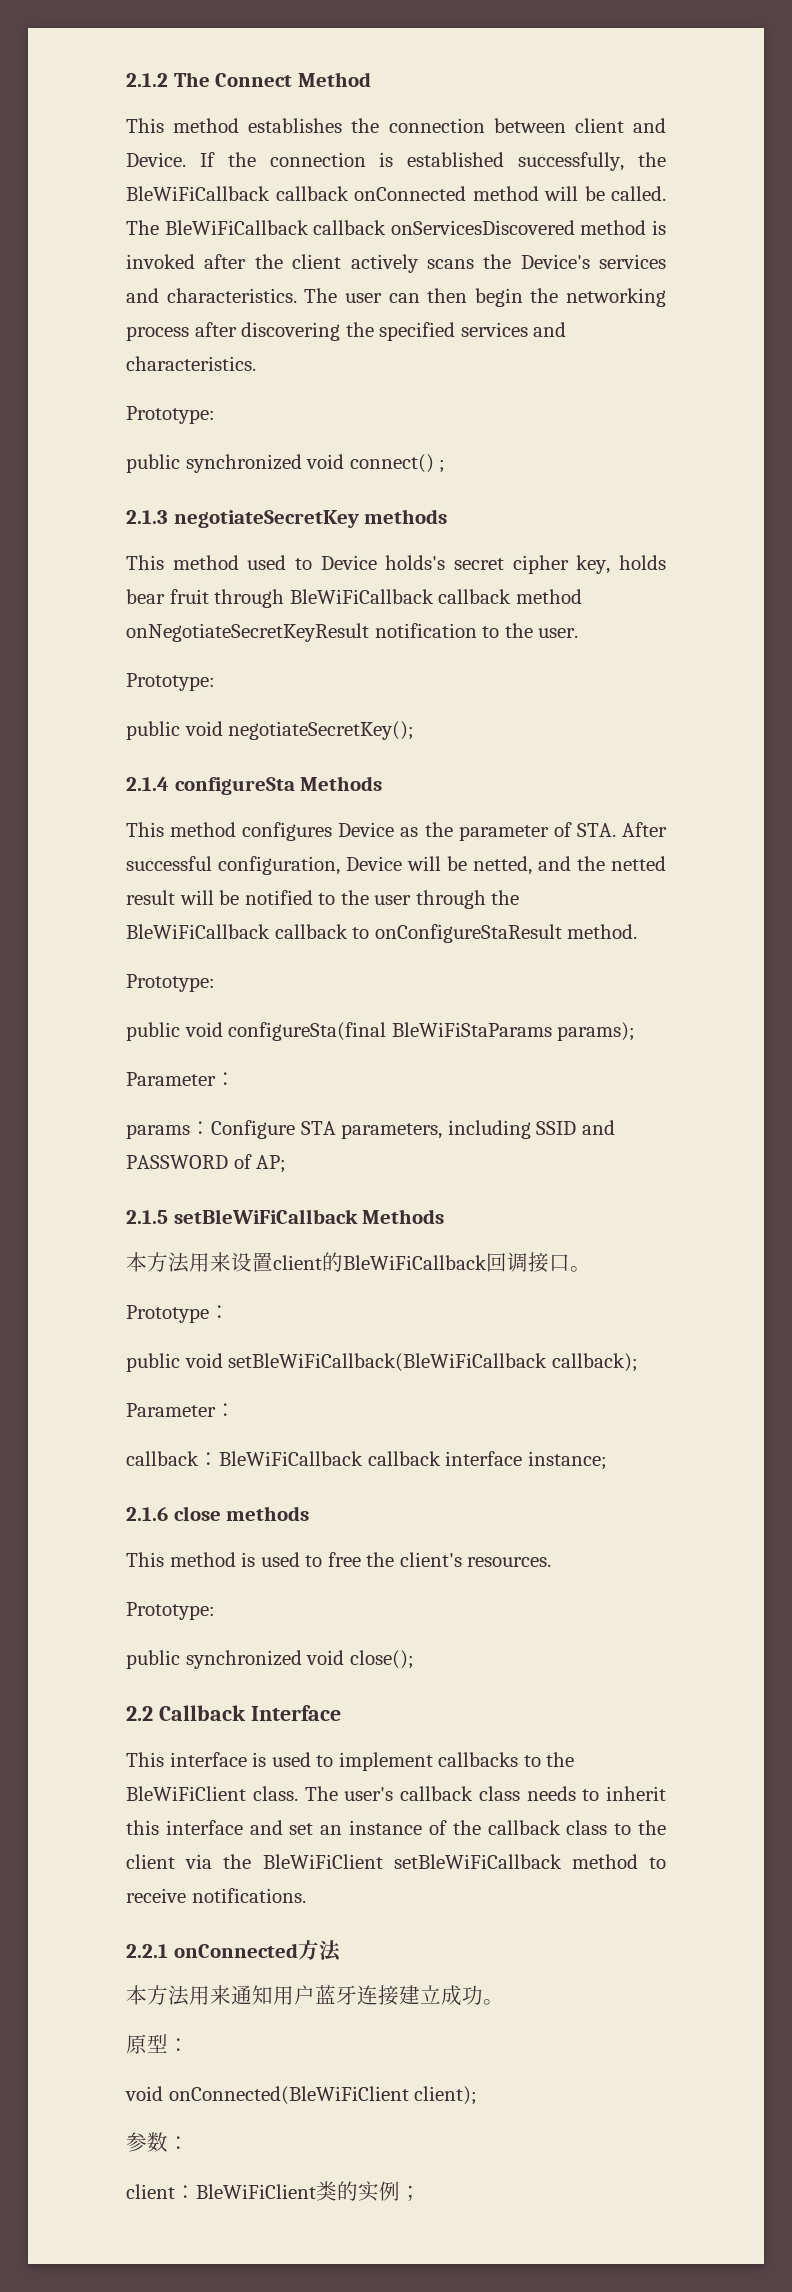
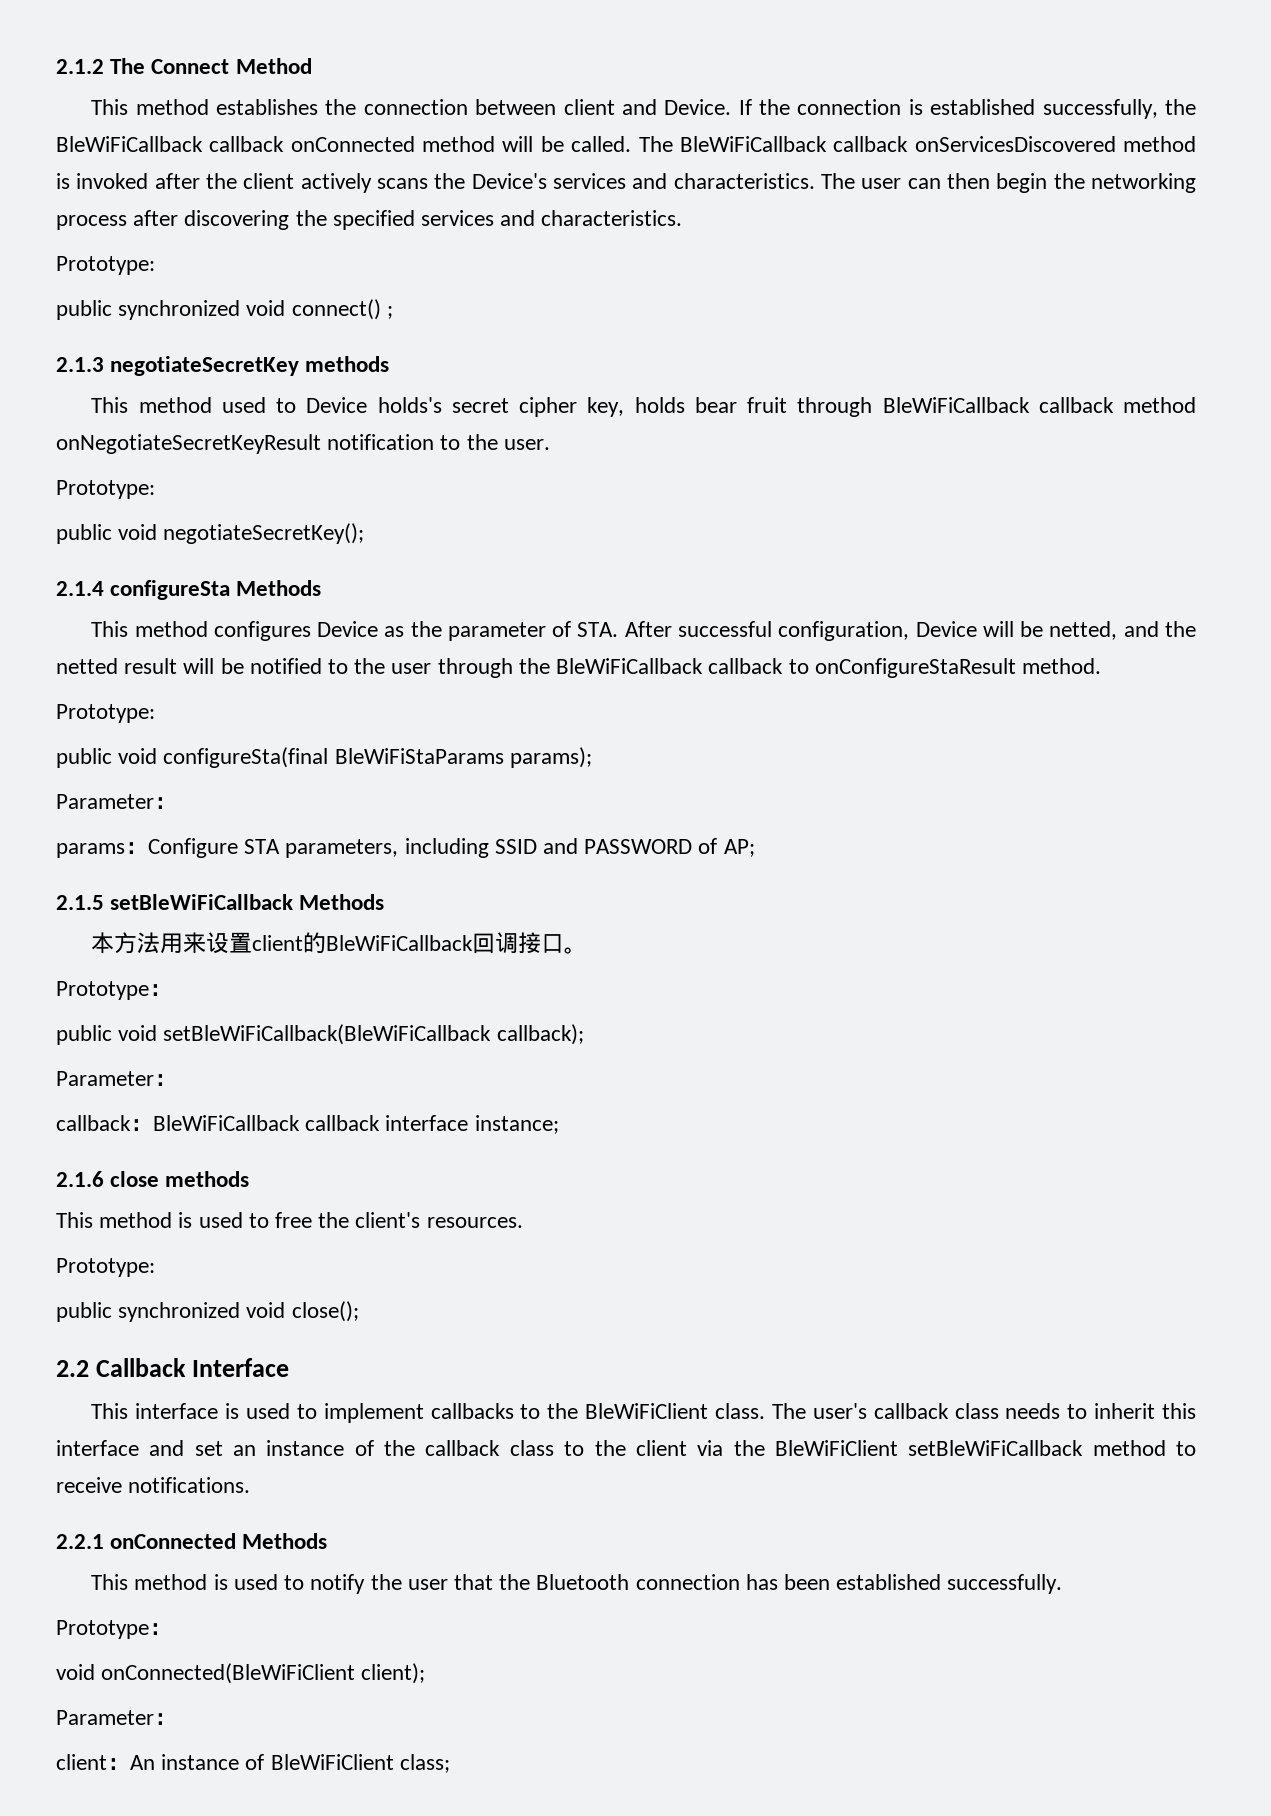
[297,1940,342,1962] [126,1985,504,2006] [126,2034,168,2054] 方法 // 本方法用来通知用户蓝牙连接建立成功。 // 原型 -> [242,1533,328,1549] [91,1574,1063,1594] [56,1620,149,1639] Methods // This method is used to notify the user that the Bluetooth connection has been established successfully. // Prototype
[126,2132,168,2152] 参数 -> [56,1710,154,1725] Parameter
[196,2181,421,2202] BleWiFiClient类的实例； -> [130,1754,450,1773] An instance of BleWiFiClient class;

